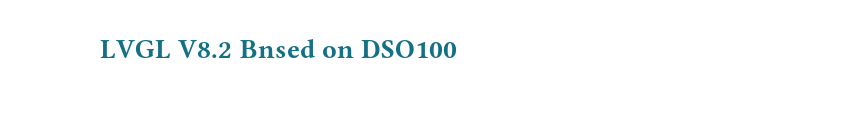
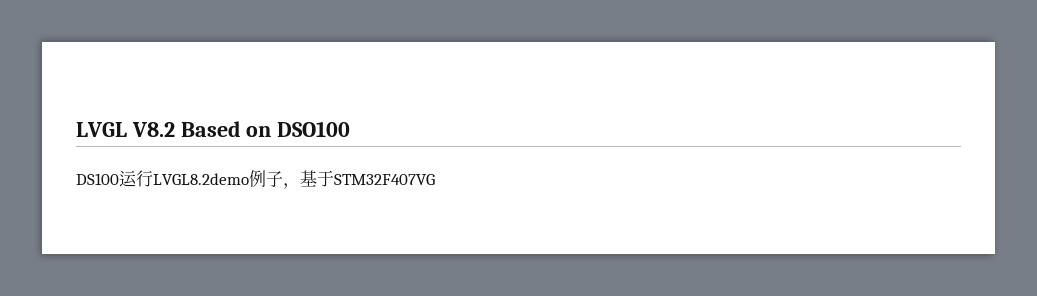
[239,39,315,58] Bnsed -> [180,121,241,137] Based
(458, 48) none -> [76,170,435,189] // DS100运行LVGL8.2demo例子，基于STM32F407VG

